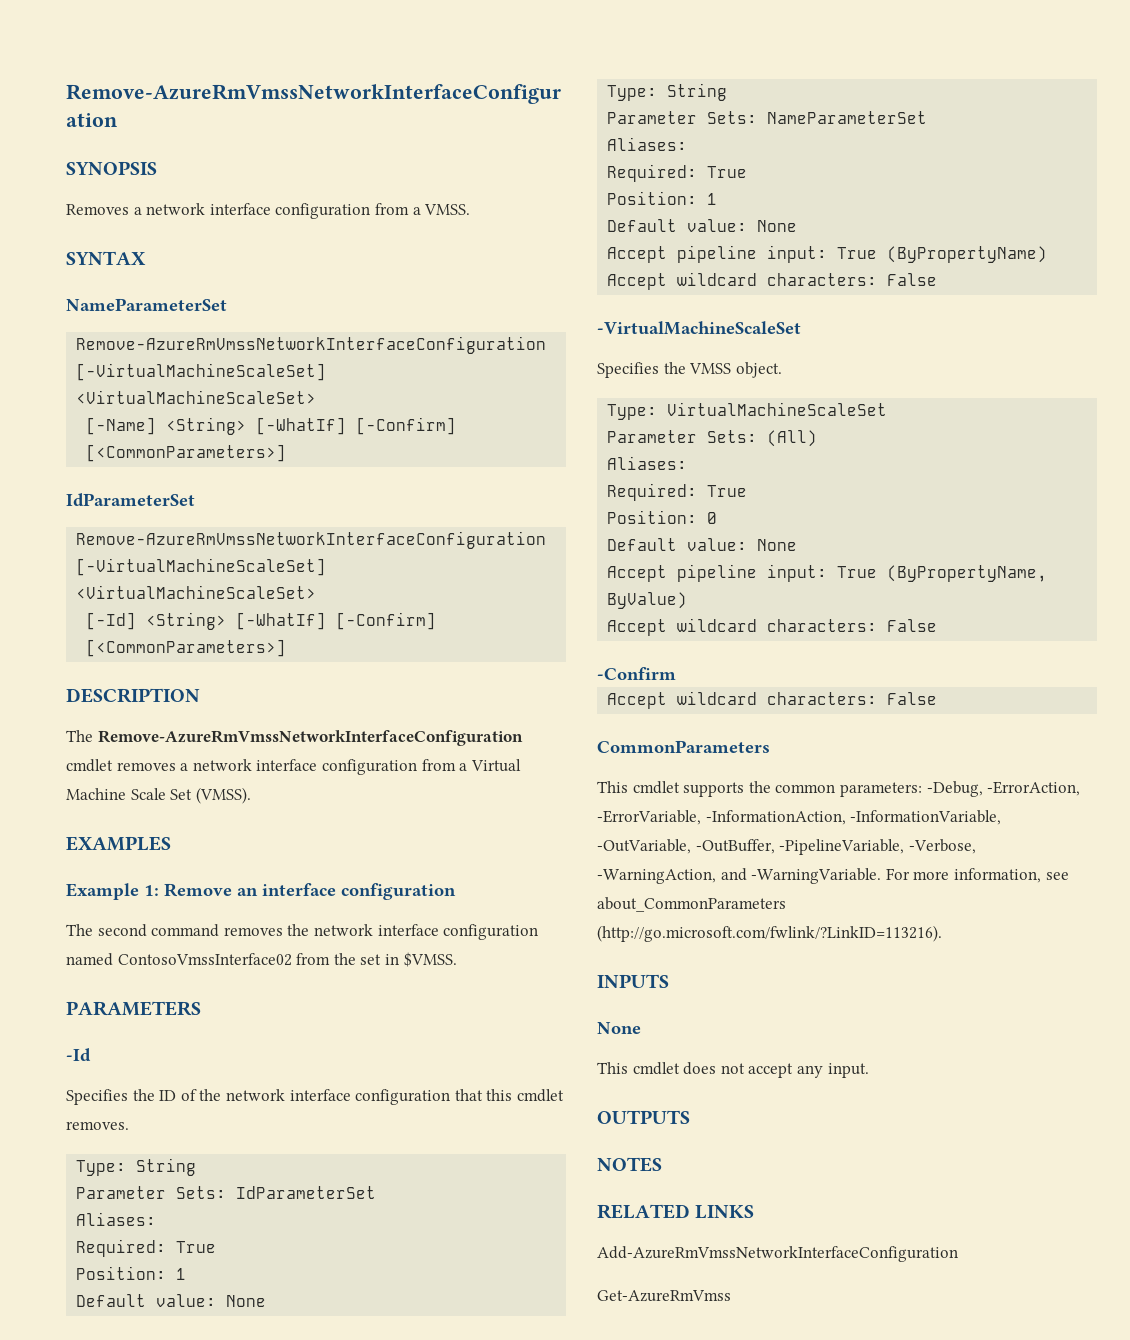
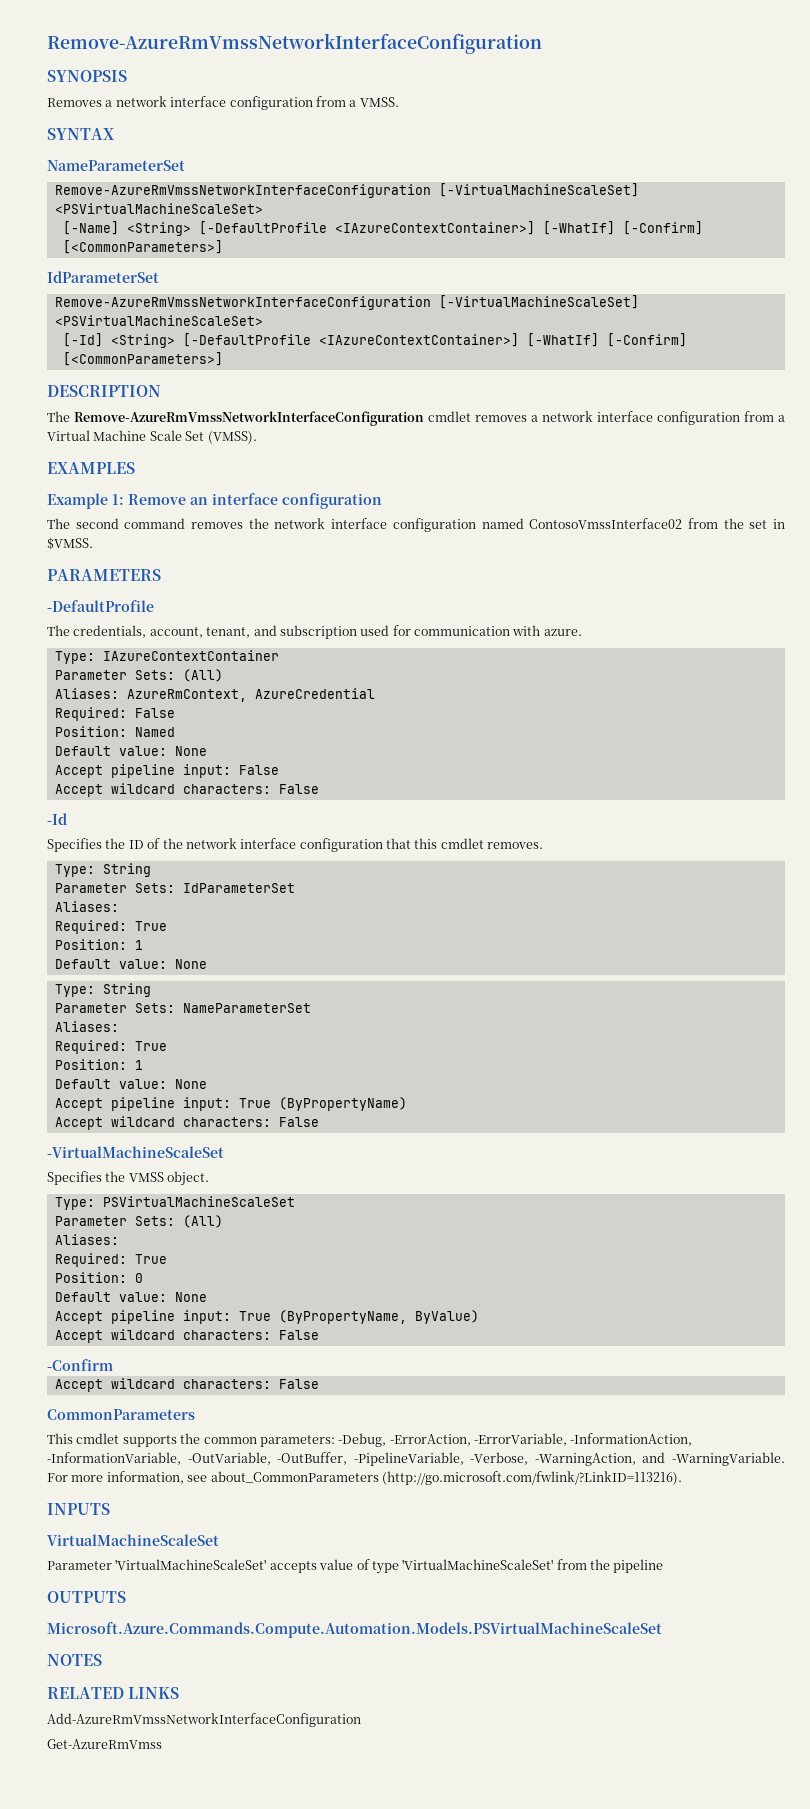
[76,390,317,404] <VirtualMachineScaleSet> -> [54,203,263,214] <PSVirtualMachineScaleSet>
(247, 426) none -> [198,221,535,235] [-DefaultProfile <IAzureContextContainer>]
[76,585,317,599] <VirtualMachineScaleSet> -> [54,315,263,326] <PSVirtualMachineScaleSet>
(227, 621) none -> [182,333,519,347] [-DefaultProfile <IAzureContextContainer>]
(201, 1008) none -> [47,600,154,612] [47,625,582,639] [54,650,279,664] [54,669,223,682] [54,688,375,702] [54,707,175,721] [54,726,175,737] [54,746,207,756] [54,764,279,778] [54,783,319,797] // -DefaultProfile // The credentials, account, tenant, and subscription used for communication with azure. // Type: IAzureContextContainer // Parameter Sets: (All) // Aliases: AzureRmContext, AzureCredential // Required: False // Position: Named // Default value: None // Accept pipeline input: False // Accept wildcard characters: False
[667,402,888,416] VirtualMachineScaleSet -> [102,1196,295,1207] PSVirtualMachineScaleSet
[597,1022,641,1034] [597,1062,869,1078] None // This cmdlet does not accept any input. -> [47,1534,219,1546] [47,1559,664,1574] VirtualMachineScaleSet // Parameter 'VirtualMachineScaleSet' accepts value of type 'VirtualMachineScaleSet' from the pipeline
(690, 1117) none -> [47,1622,662,1638] // Microsoft.Azure.Commands.Compute.Automation.Models.PSVirtualMachineScaleSet

